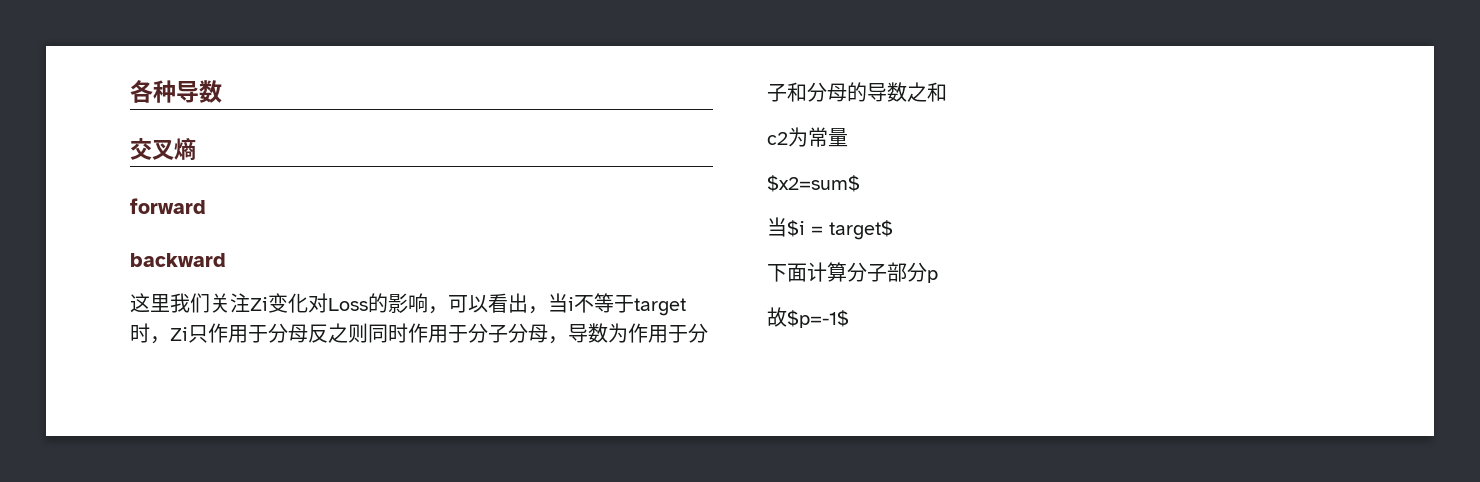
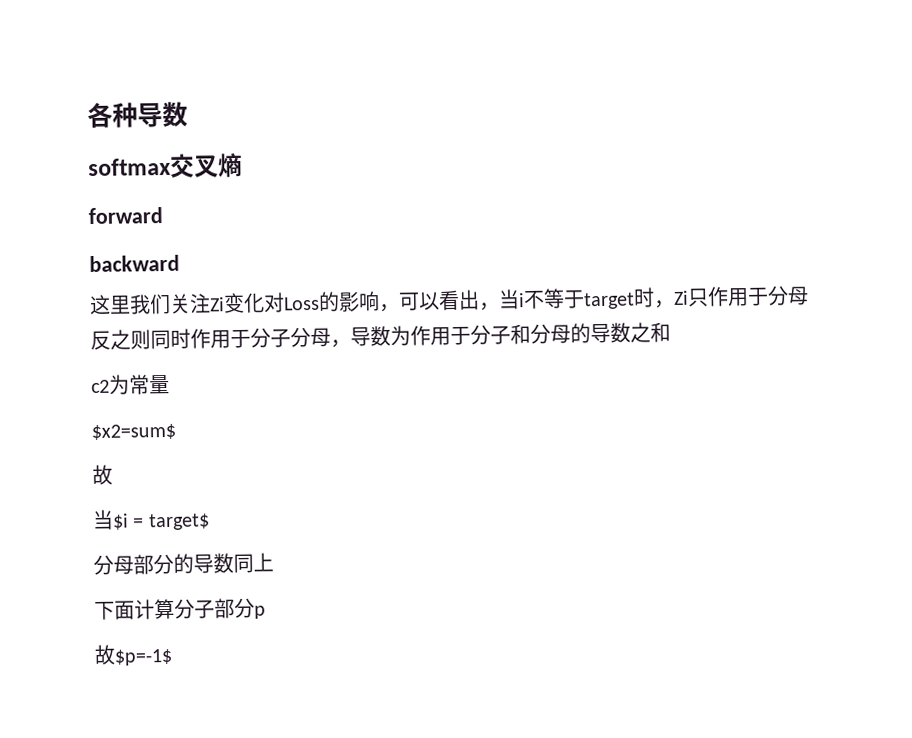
(222, 91) none -> [88,157,171,177] softmax
(860, 183) none -> [92,464,113,486] // 故
(893, 230) none -> [93,552,274,576] // 分母部分的导数同上

